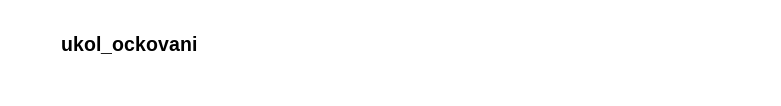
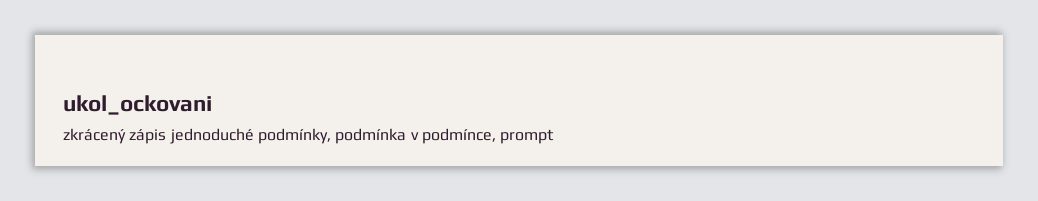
(197, 45) none -> [63,128,555,144] // zkrácený zápis jednoduché podmínky, podmínka v podmínce, prompt

